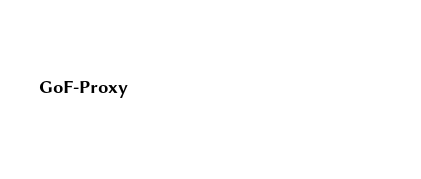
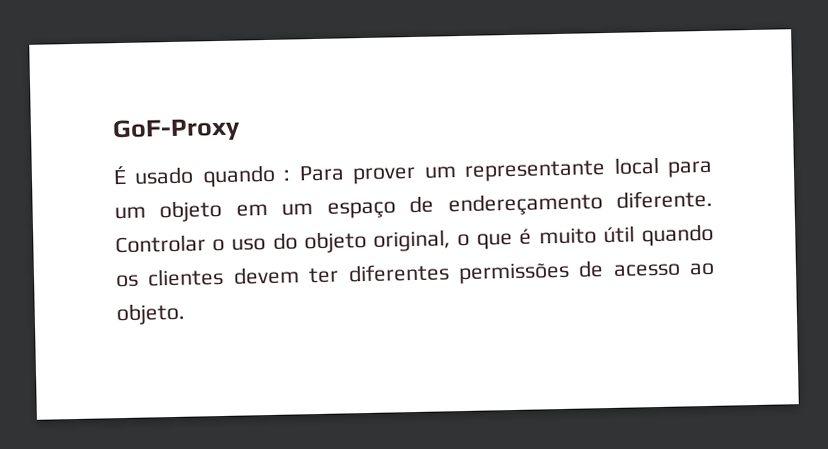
(128, 89) none -> [113,156,714,188] [114,189,713,223] [115,223,714,254] [115,260,715,288] [116,302,185,326] // É usado quando : Para prover um representante local para um objeto em um espaço de endereçamento diferente. Controlar o uso do objeto original, o que é muito útil quando os clientes devem ter diferentes permissões de acesso ao objeto.

